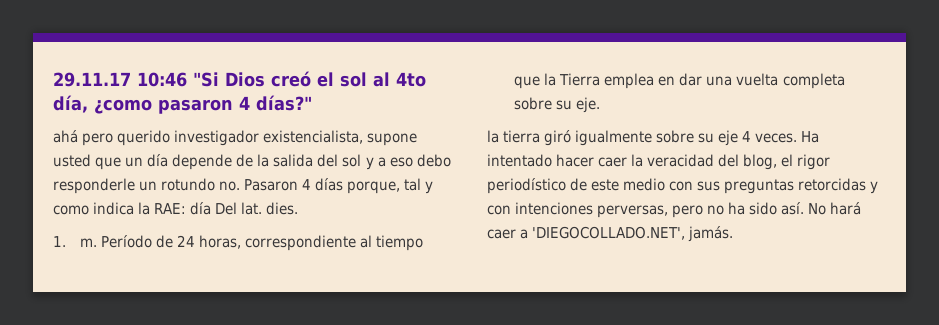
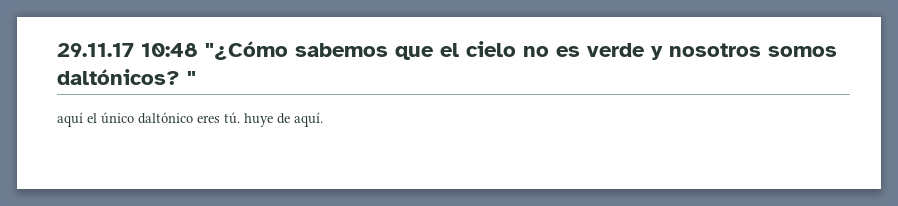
[137,71,426,87] [53,95,312,114] [53,130,418,146] [53,154,451,170] [53,178,434,194] [53,202,299,215] [53,235,424,251] [514,73,845,89] [514,97,601,113] [487,130,820,146] [487,154,831,170] [487,178,879,194] [487,202,862,218] [487,226,734,242] 10:46 "Si Dios creó el sol al 4to día, ¿como pasaron 4 días?" // ahá pero querido investigador existencialista, supone usted que un día depende de la salida del sol y a eso debo responderle un rotundo no. Pasaron 4 días porque, tal y como indica la RAE: día Del lat. dies. // 1. m. Período de 24 horas, correspondiente al tiempo que la Tierra emplea en dar una vuelta completa sobre su eje. // la tierra giró igualmente sobre su eje 4 veces. Ha intentado hacer caer la veracidad del blog, el rigor periodístico de este medio con sus preguntas retorcidas y con intenciones perversas, pero no ha sido así. No hará caer a 'DIEGOCOLLADO.NET', jamás. -> [141,41,837,60] [57,69,196,85] [57,112,323,127] 10:48 "¿Cómo sabemos que el cielo no es verde y nosotros somos daltónicos? " // aquí el único daltónico eres tú. huye de aquí.

